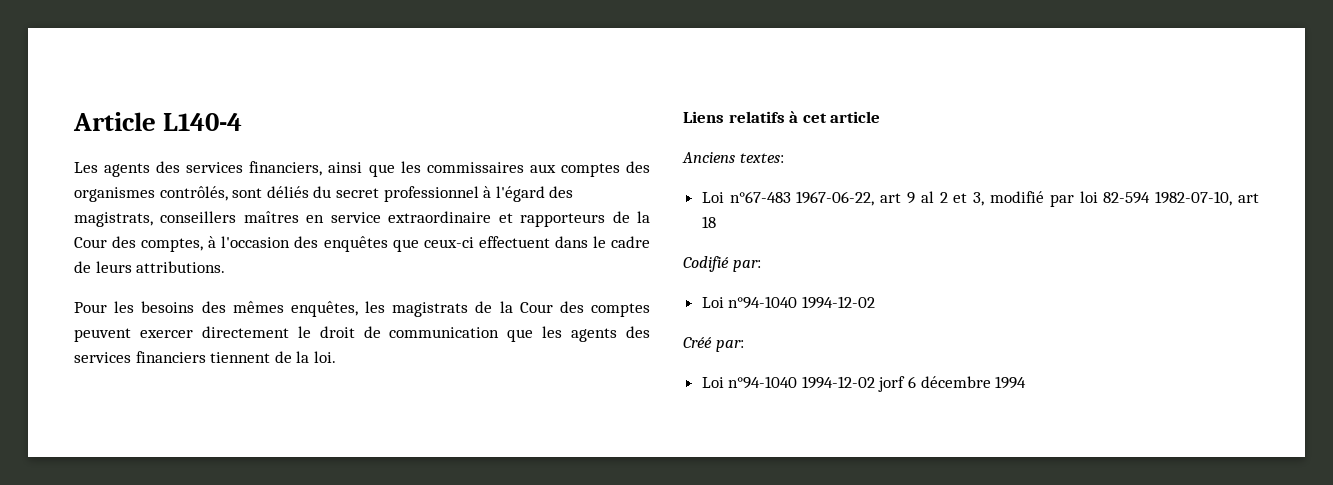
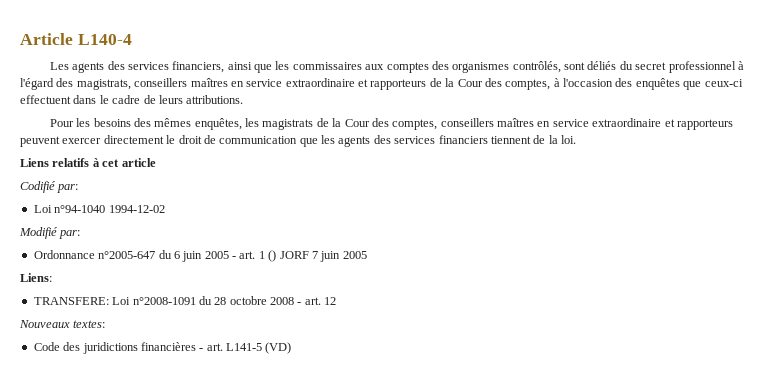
[591,303,651,317] comptes -> [392,118,733,130] comptes, conseillers maîtres en service extraordinaire et rapporteurs
[682,152,784,163] [701,191,1259,207] [701,216,716,228] // Anciens textes: // Loi n°67-483 1967-06-22, art 9 al 2 et 3, modifié par loi 82-594 1982-07-10, art 18 -> (156, 162) none
[683,337,744,352] [701,376,1027,392] Créé par: // Loi n°94-1040 1994-12-02 jorf 6 décembre 1994 -> [19,227,81,239] [33,250,367,262] [20,273,52,282] [33,296,337,305] [19,320,106,328] [33,342,292,354] Modifié par: // Ordonnance n°2005-647 du 6 juin 2005 - art. 1 () JORF 7 juin 2005 // Liens: // TRANSFERE: Loi n°2008-1091 du 28 octobre 2008 - art. 12 // Nouveaux textes: // Code des juridictions financières - art. L141-5 (VD)

